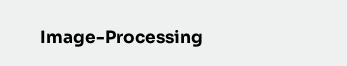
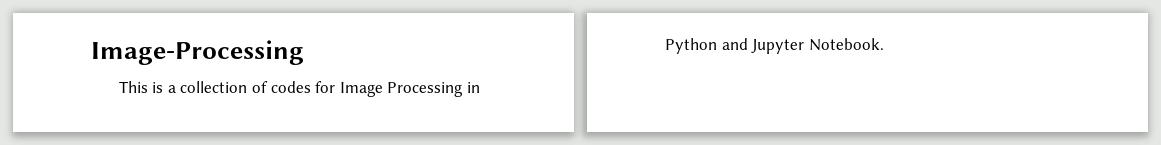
(203, 38) none -> [118,81,480,97] [665,38,884,54] // This is a collection of codes for Image Processing in Python and Jupyter Notebook.

